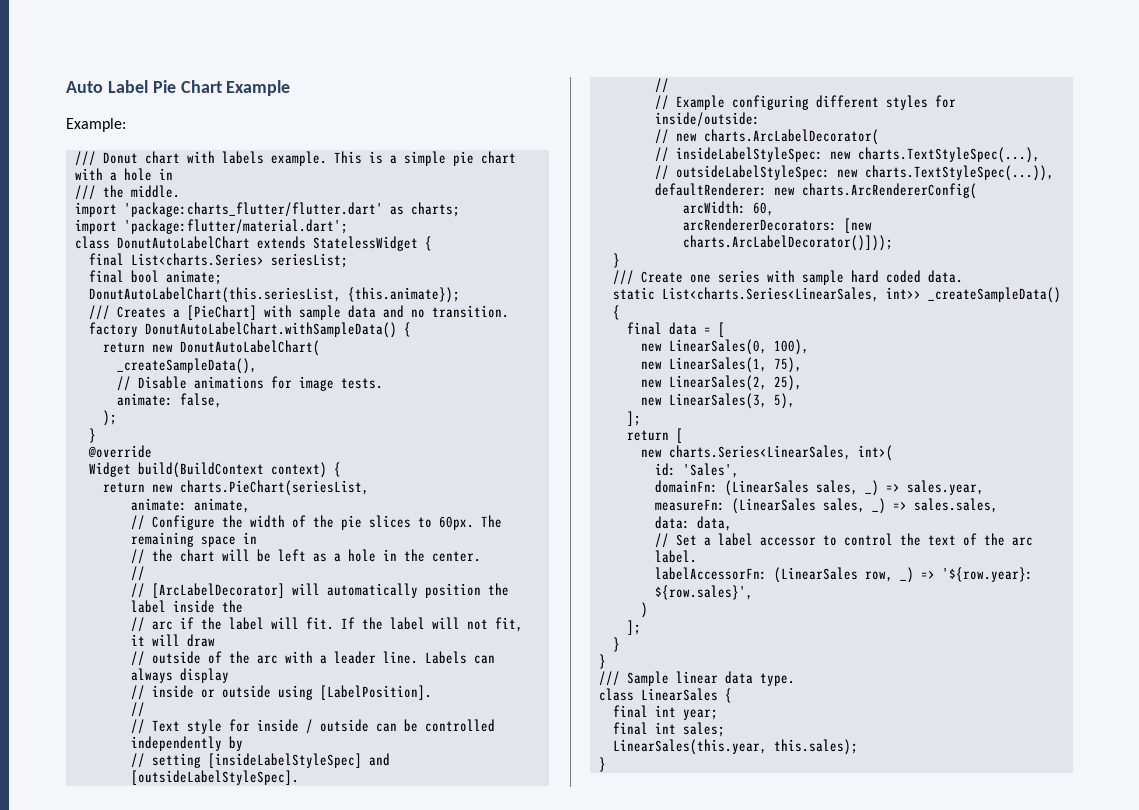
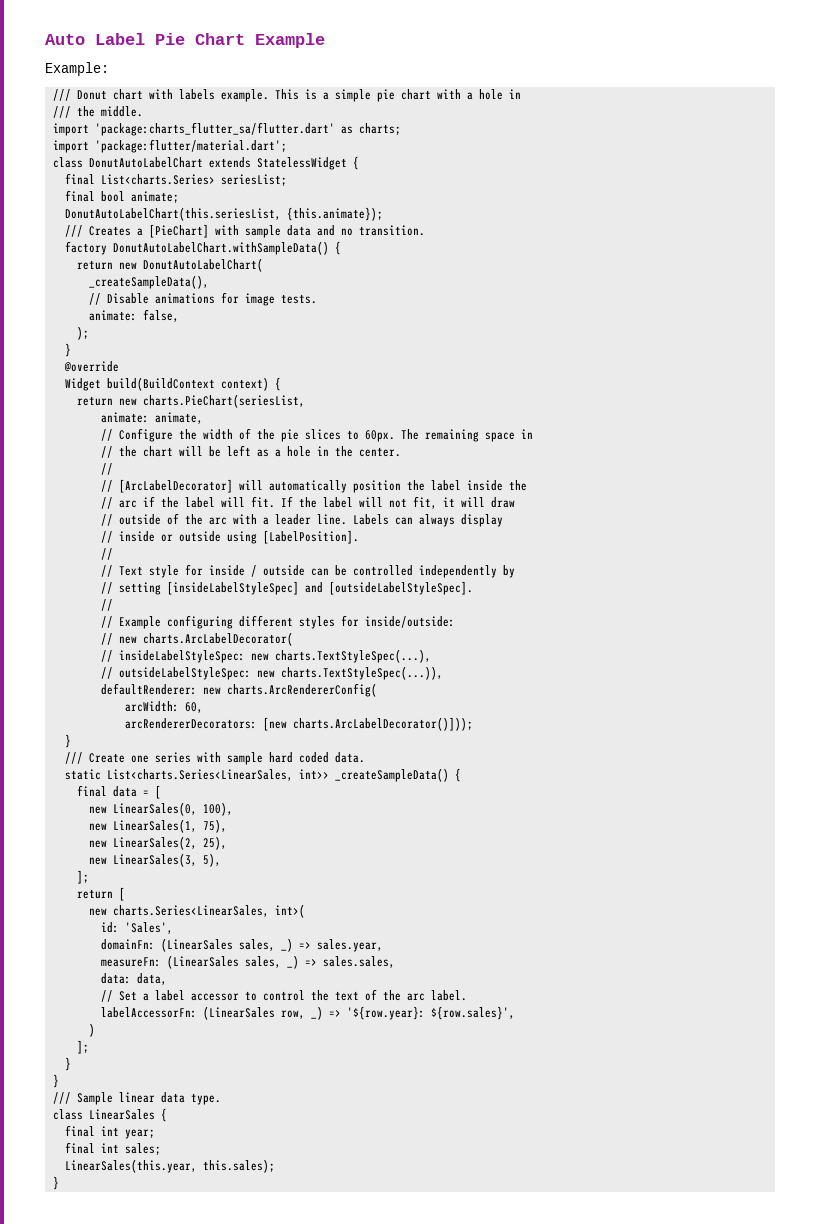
[124,202,384,217] 'package:charts_flutter/flutter.dart' -> [95,122,336,136] 'package:charts_flutter_sa/flutter.dart'

